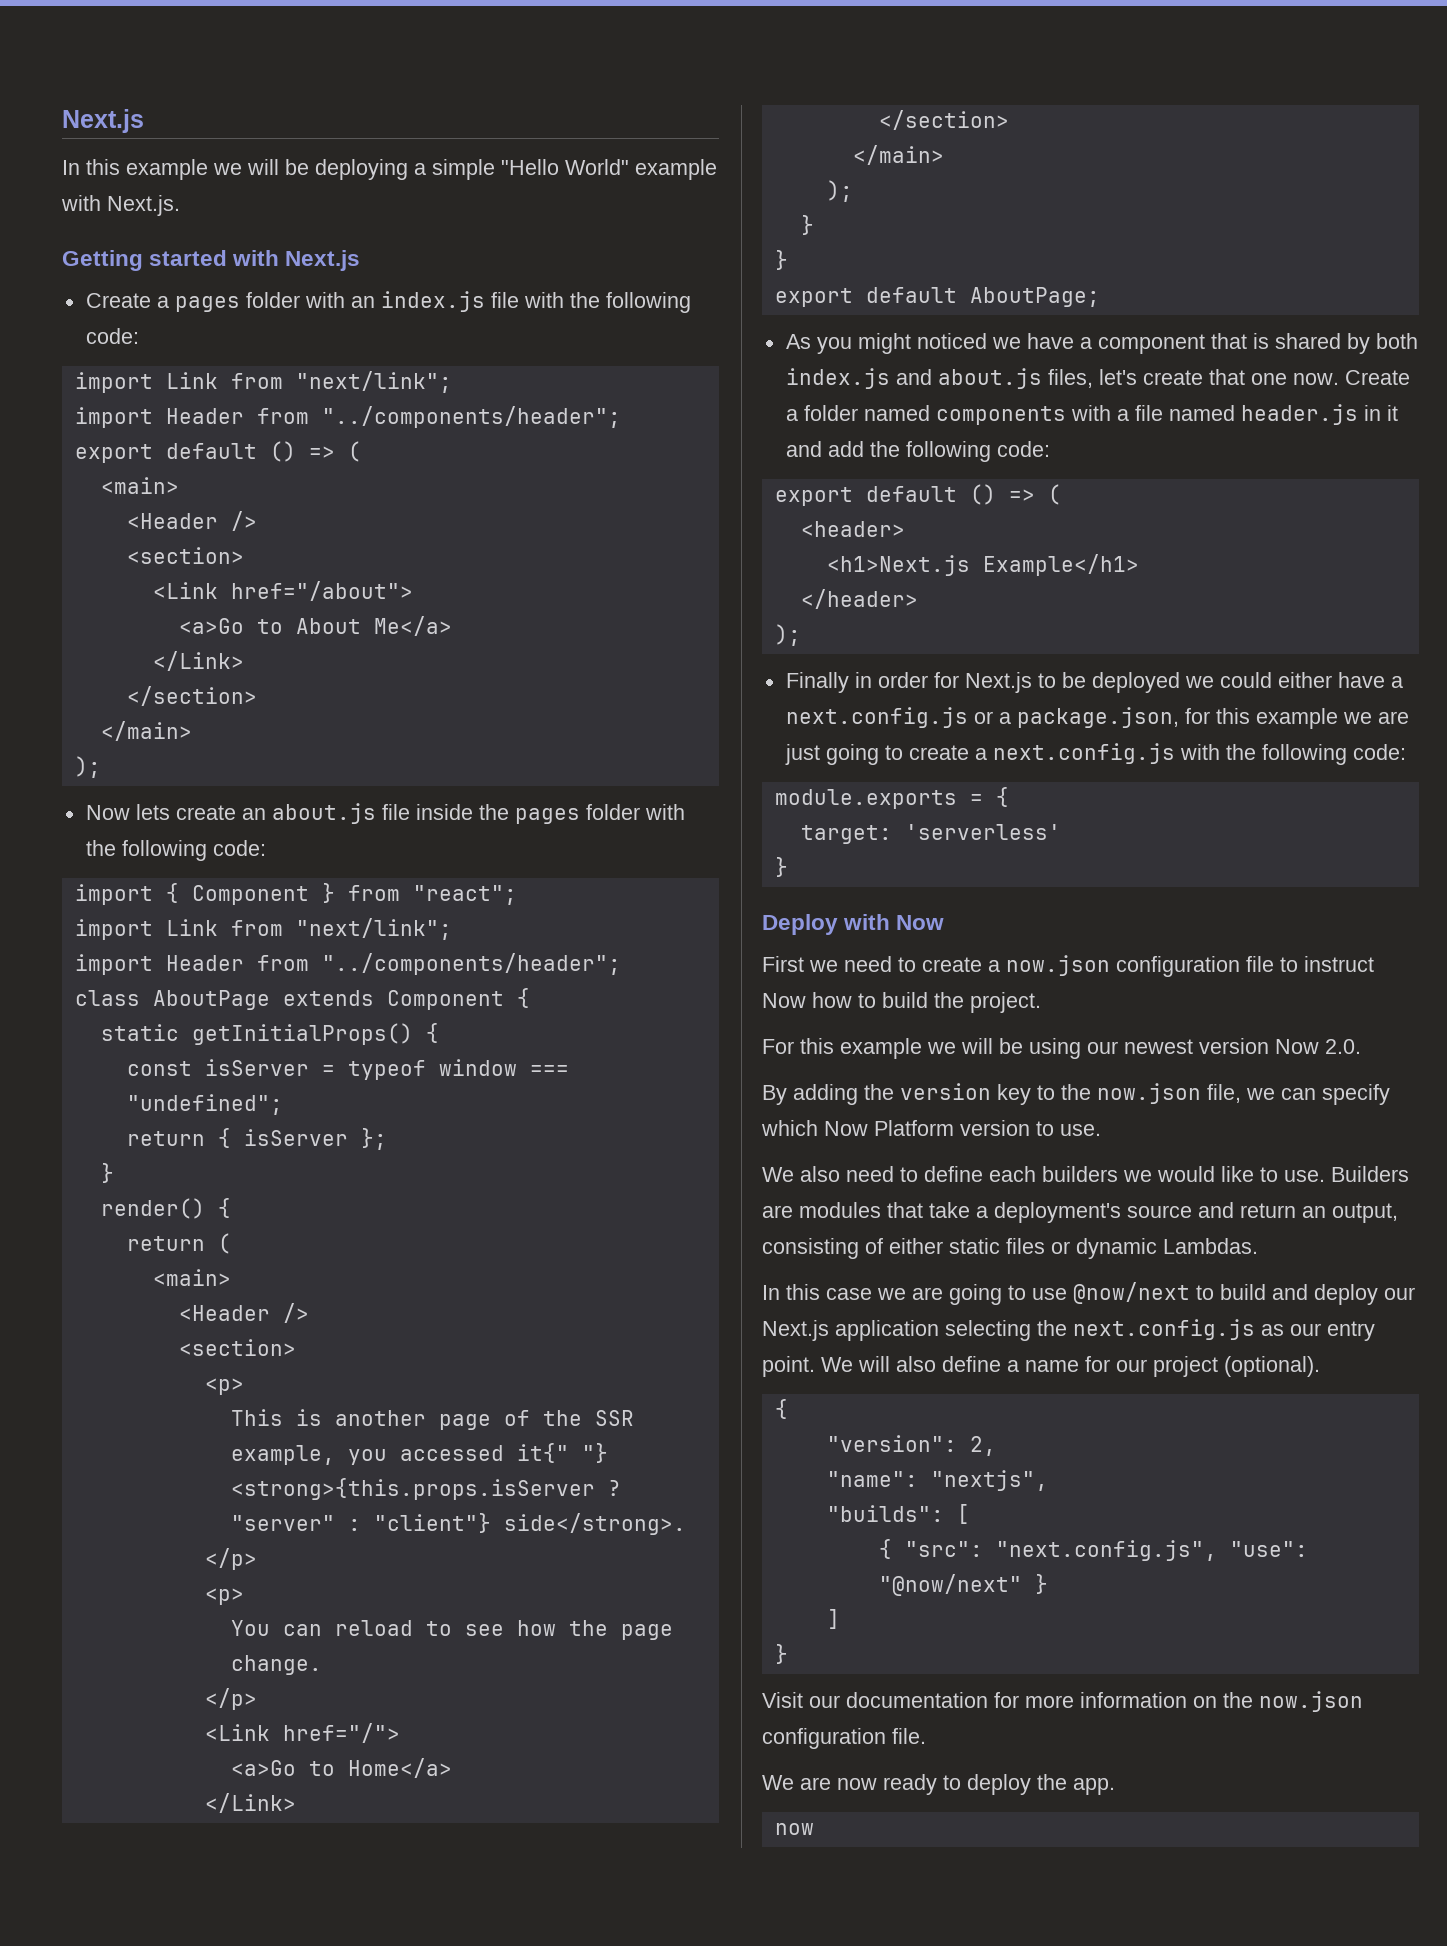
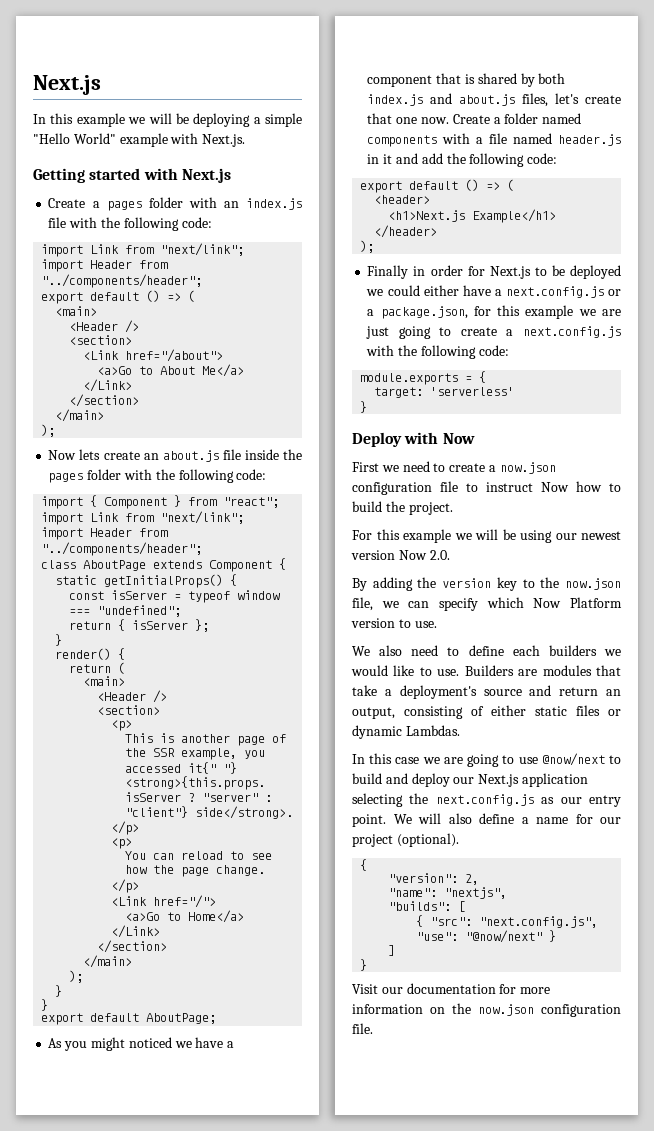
[762,1774,1115,1795] [774,1823,814,1835] // We are now ready to deploy the app. // now -> (373, 1028) none

